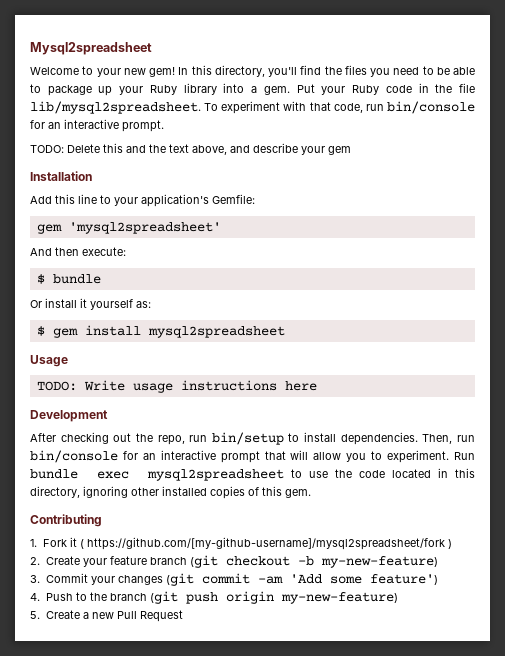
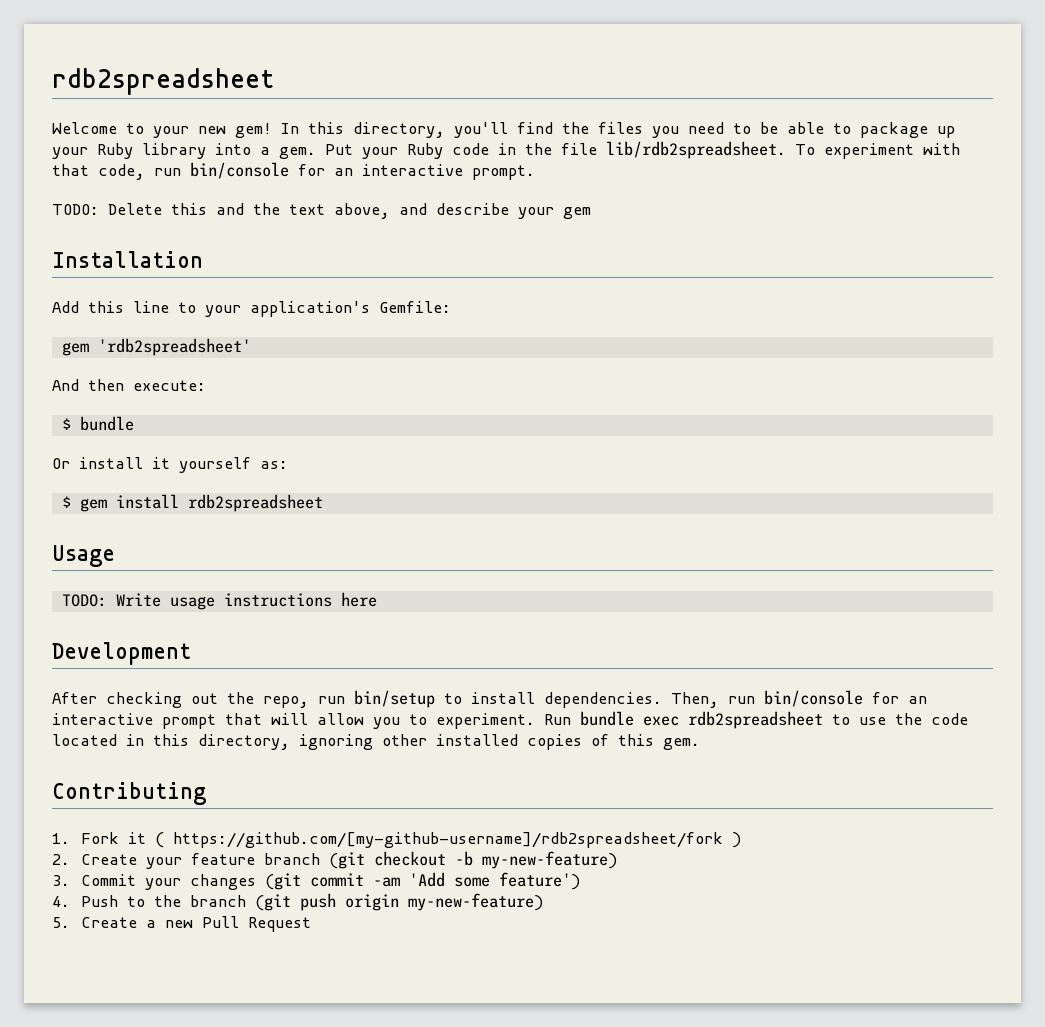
[30,42,152,55] Mysql2spreadsheet -> [52,68,275,95] rdb2spreadsheet
[30,101,201,114] lib/mysql2spreadsheet. -> [606,141,786,159] lib/rdb2spreadsheet.
[68,222,221,234] 'mysql2spreadsheet' -> [97,338,251,356] 'rdb2spreadsheet'
[147,326,285,338] mysql2spreadsheet -> [187,494,323,512] rdb2spreadsheet
[146,469,284,481] mysql2spreadsheet -> [688,711,823,729] rdb2spreadsheet
[86,537,445,550] https://github.com/[my-github-username]/mysql2spreadsheet/fork -> [173,832,724,848] https://github.com/[my-github-username]/rdb2spreadsheet/fork

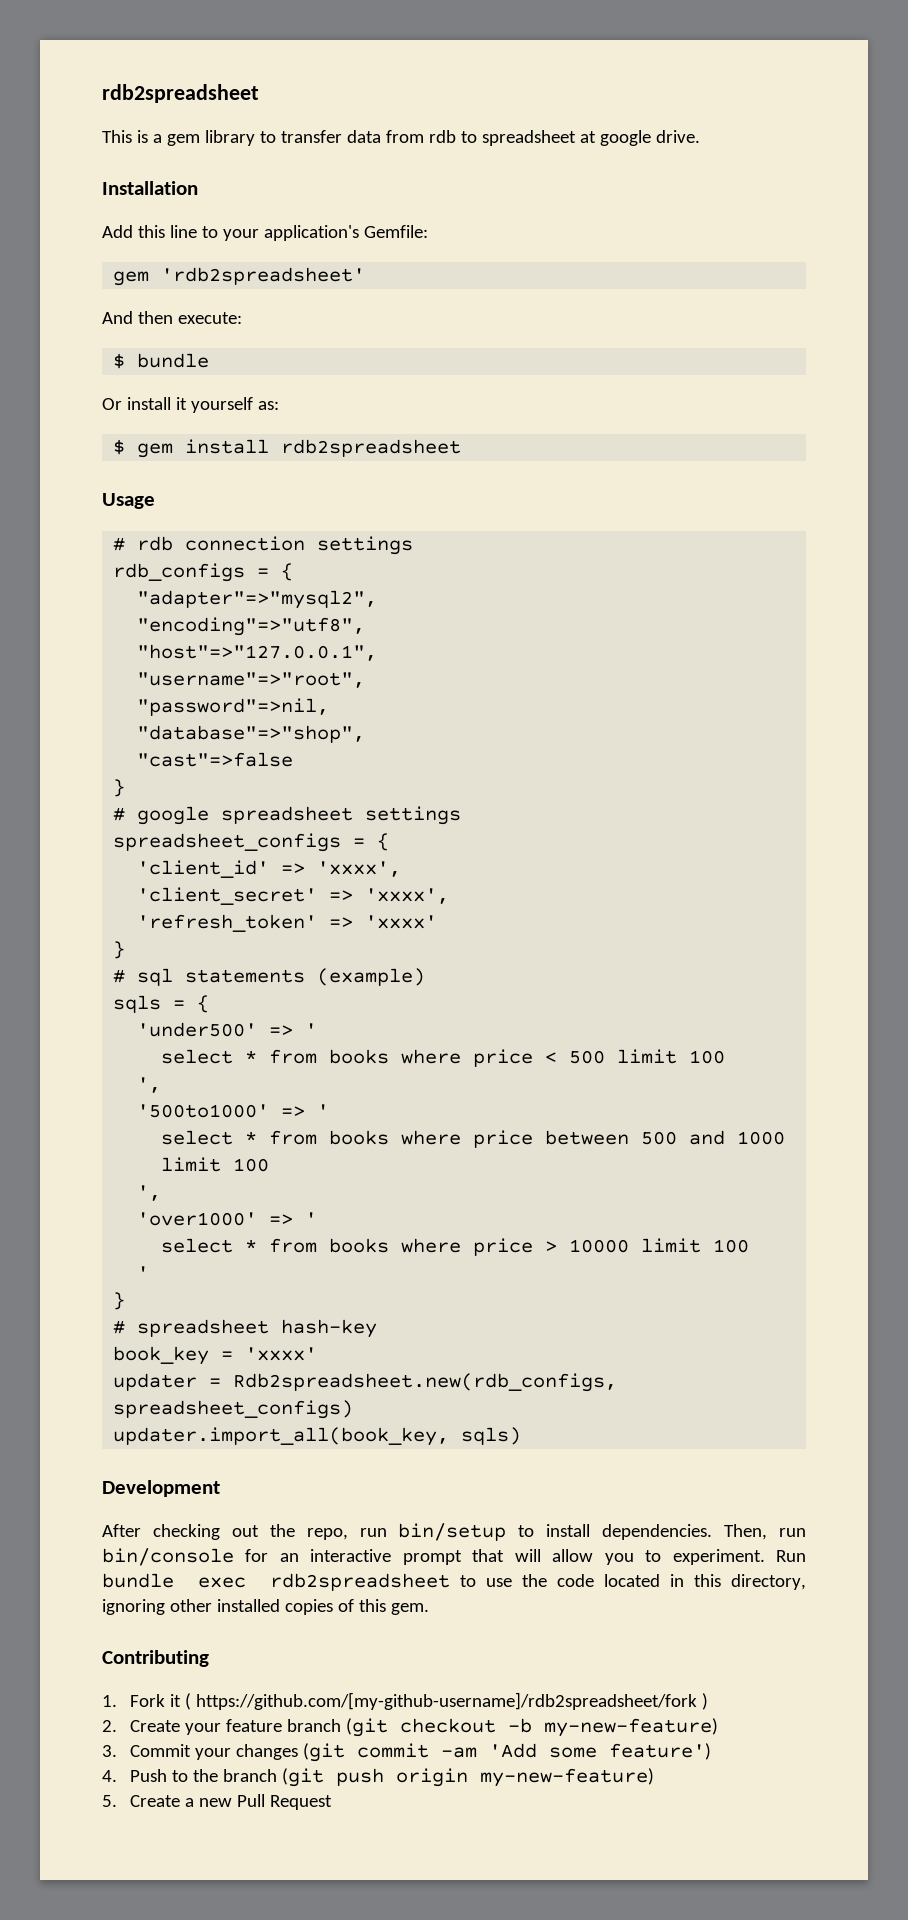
[52,68,275,95] [52,122,955,138] [52,141,960,159] [52,162,535,180] [52,203,591,219] rdb2spreadsheet // Welcome to your new gem! In this directory, you'll find the files you need to be able to package up your Ruby library into a gem. Put your Ruby code in the file lib/rdb2spreadsheet. To experiment with that code, run bin/console for an interactive prompt. // TODO: Delete this and the text above, and describe your gem -> [102,84,259,103] [102,130,700,146] rdb2spreadsheet // This is a gem library to transfer data from rdb to spreadsheet at google drive.
[61,592,377,610] TODO: Write usage instructions here -> [113,536,414,555] [113,563,294,582] [137,590,378,609] [137,617,366,636] [137,644,378,661] [137,672,366,688] [137,698,330,716] [137,725,366,743] [137,752,294,767] [113,779,126,797] [113,806,462,825] [113,833,390,852] [137,860,402,878] [137,887,450,905] [137,914,438,932] [113,941,126,959] [113,968,426,986] [113,995,210,1013] [137,1022,318,1037] [161,1049,726,1067] [137,1077,162,1093] [137,1104,330,1118] [161,1130,786,1148] [161,1157,270,1172] [137,1185,162,1201] [137,1212,318,1226] [161,1238,750,1256] [137,1266,150,1279] [113,1292,126,1310] [113,1319,378,1338] [113,1346,318,1365] [113,1373,618,1392] [113,1400,354,1419] [113,1427,522,1446] # rdb connection settings // rdb_configs = { // "adapter"=>"mysql2", // "encoding"=>"utf8", // "host"=>"127.0.0.1", // "username"=>"root", // "password"=>nil, // "database"=>"shop", // "cast"=>false // } // # google spreadsheet settings // spreadsheet_configs = { // 'client_id' => 'xxxx', // 'client_secret' => 'xxxx', // 'refresh_token' => 'xxxx' // } // # sql statements (example) // sqls = { // 'under500' => ' // select * from books where price < 500 limit 100 // ', // '500to1000' => ' // select * from books where price between 500 and 1000 limit 100 // ', // 'over1000' => ' // select * from books where price > 10000 limit 100 // ' // } // # spreadsheet hash-key // book_key = 'xxxx' // updater = Rdb2spreadsheet.new(rdb_configs, spreadsheet_configs) // updater.import_all(book_key, sqls)

